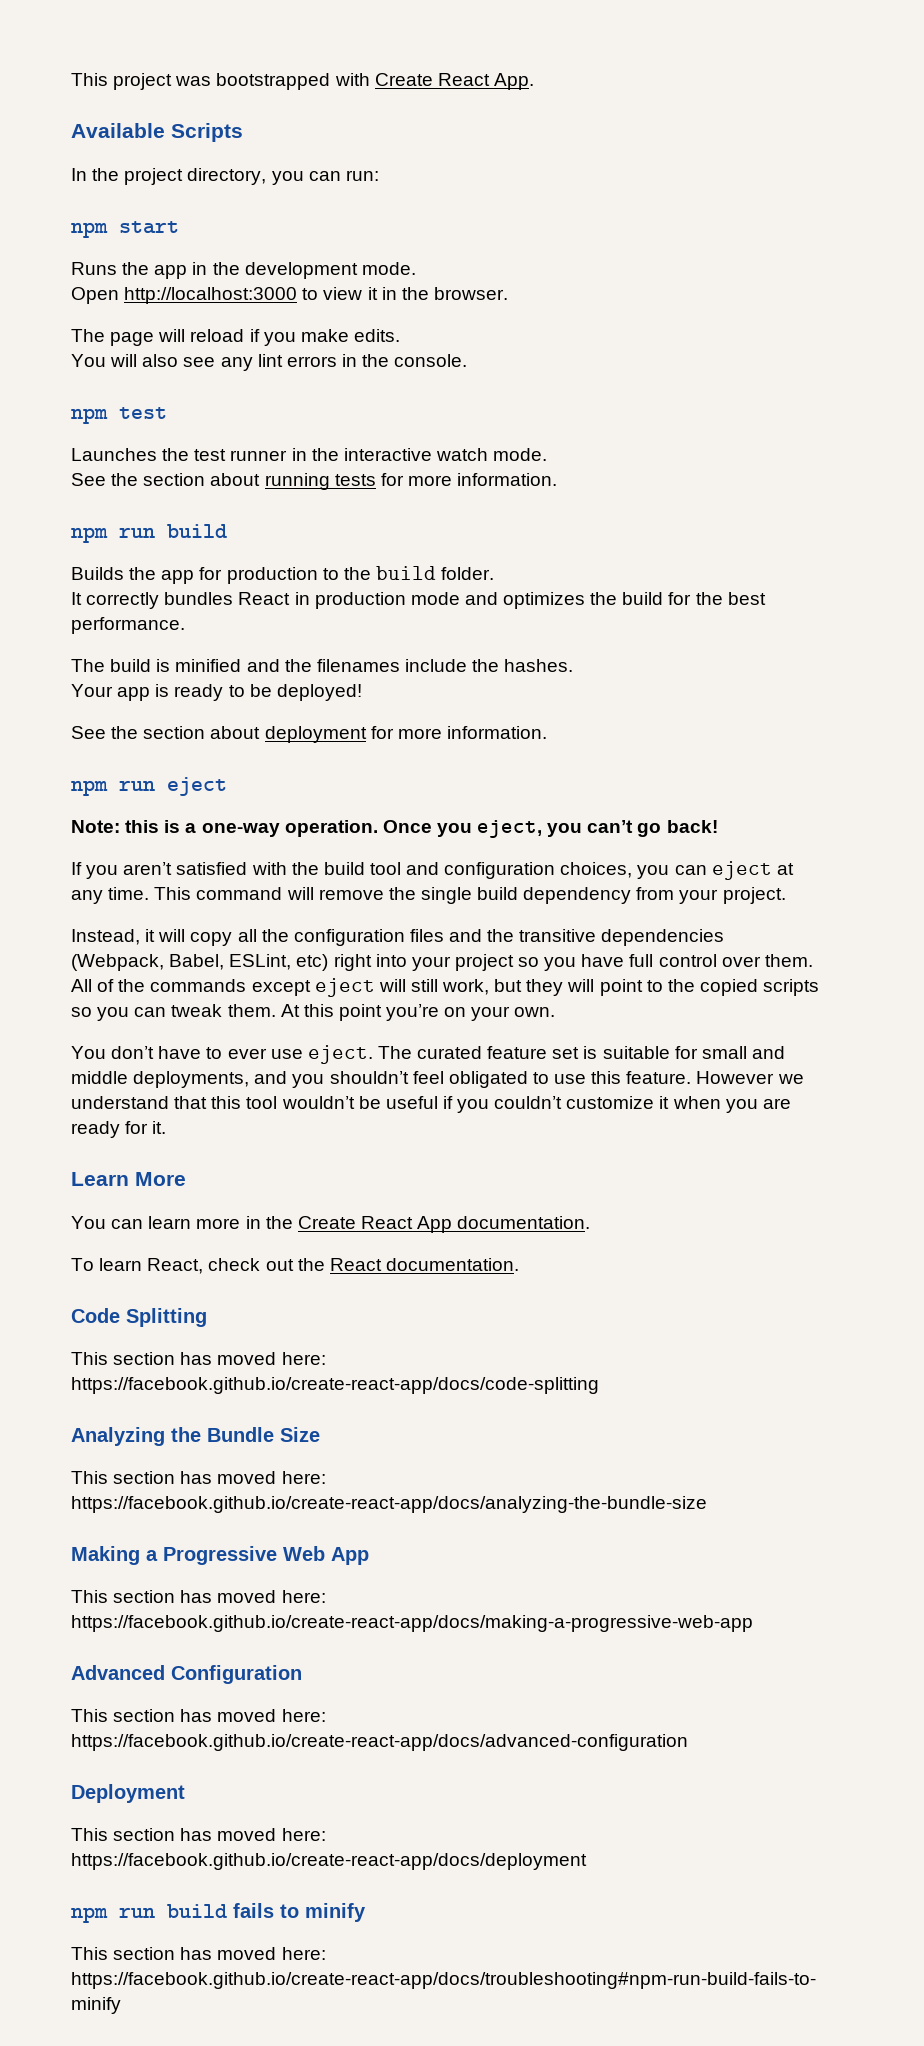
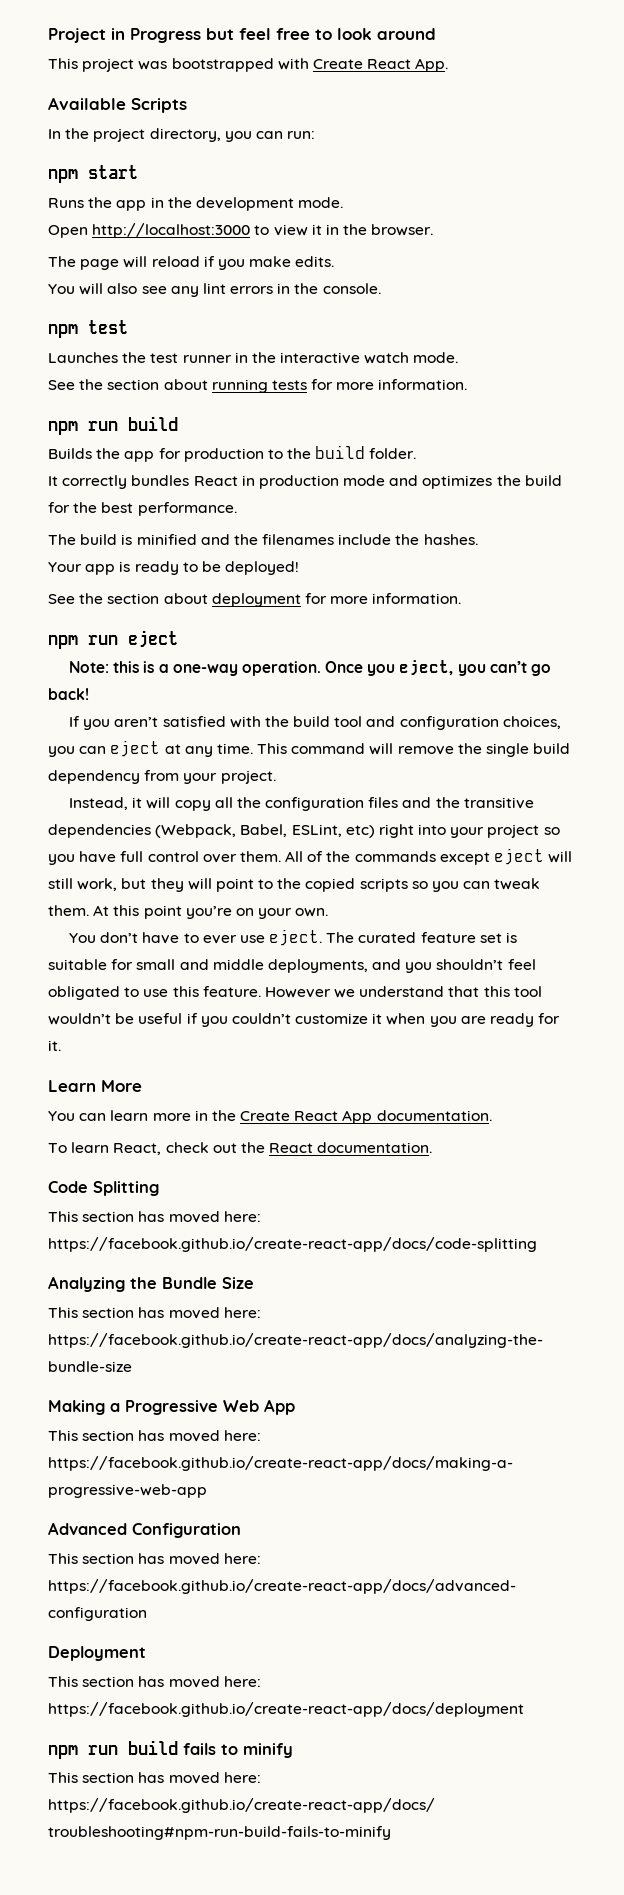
(71, 79) none -> [48,28,436,43] Project in Progress but feel free to look around //

